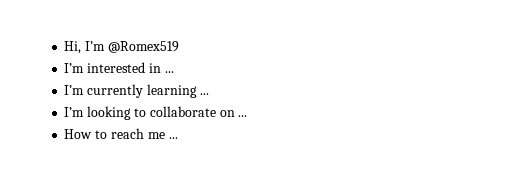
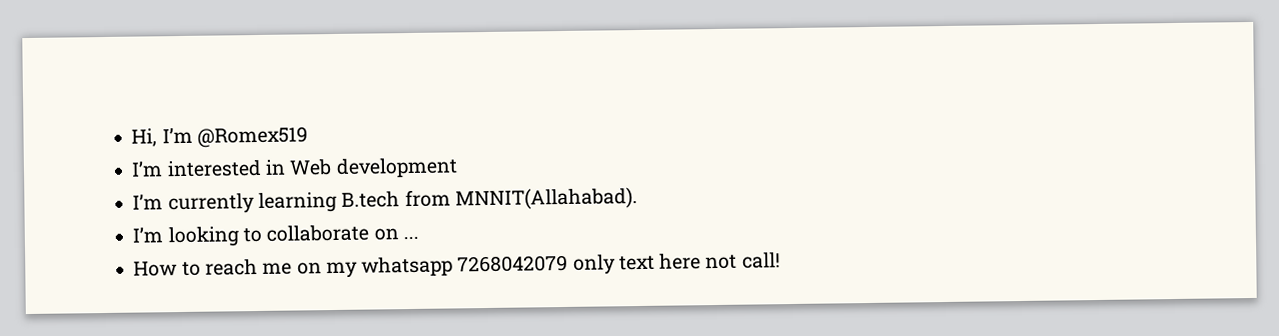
[164,71,174,73] ... -> [289,157,458,178] Web development
[199,93,209,95] ... -> [341,187,638,211] B.tech from MNNIT(Allahabad).
[168,137,178,139] ... -> [296,252,781,279] on my whatsapp 7268042079 only text here not call!

